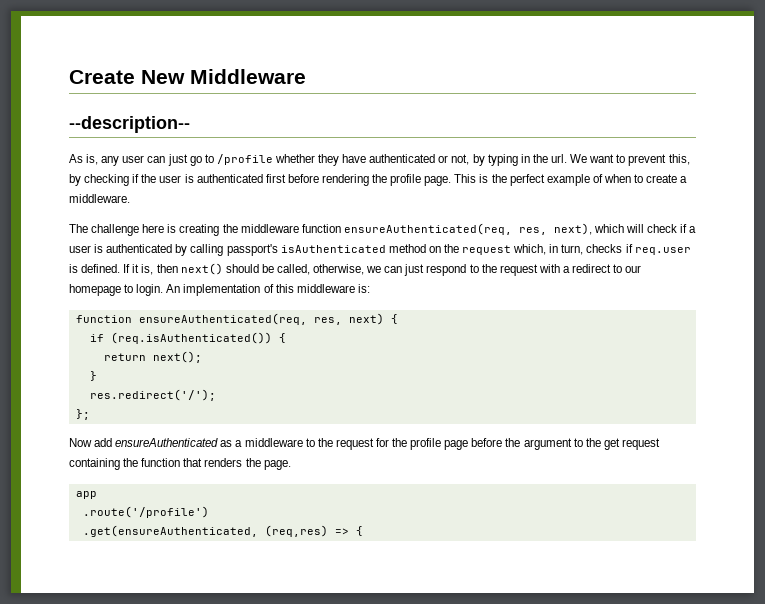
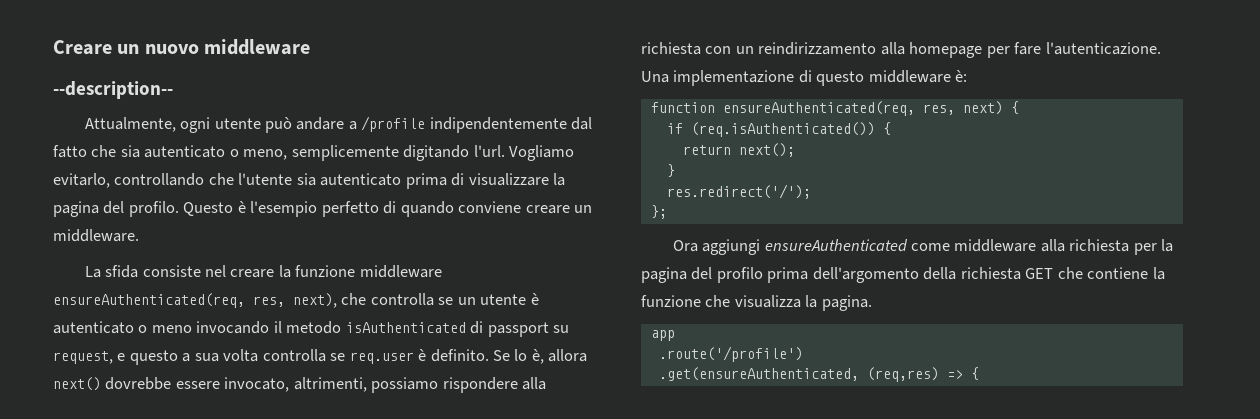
[69,69,306,84] [69,116,190,133] [69,154,690,166] [69,174,688,186] [69,194,130,203] [69,223,697,236] [69,244,691,256] [69,263,642,276] [69,284,370,296] Create New Middleware // --description-- // As is, any user can just go to /profile whether they have authenticated or not, by typing in the url. We want to prevent this, by checking if the user is authenticated first before rendering the profile page. This is the perfect example of when to create a middleware. // The challenge here is creating the middleware function ensureAuthenticated(req, res, next), which will check if a user is authenticated by calling passport's isAuthenticated method on the request which, in turn, checks if req.user is defined. If it is, then next() should be called, otherwise, we can just respond to the request with a redirect to our homepage to login. An implementation of this middleware is: -> [53,39,311,55] [53,81,173,99] [84,116,593,133] [53,145,575,161] [53,173,566,189] [53,201,593,217] [53,229,139,242] [84,265,442,278] [53,293,539,308] [53,321,570,337] [53,349,588,365] [53,377,547,393] [641,42,1161,58] [641,70,968,86] Creare un nuovo middleware // --description-- // Attualmente, ogni utente può andare a /profile indipendentemente dal fatto che sia autenticato o meno, semplicemente digitando l'url. Vogliamo evitarlo, controllando che l'utente sia autenticato prima di visualizzare la pagina del profilo. Questo è l'esempio perfetto di quando conviene creare un middleware. // La sfida consiste nel creare la funzione middleware ensureAuthenticated(req, res, next), che controlla se un utente è autenticato o meno invocando il metodo isAuthenticated di passport su request, e questo a sua volta controlla se req.user è definito. Se lo è, allora next() dovrebbe essere invocato, altrimenti, possiamo rispondere alla richiesta con un reindirizzamento alla homepage per fare l'autenticazione. Una implementazione di questo middleware è:
[69,438,660,450] [69,458,291,470] Now add ensureAuthenticated as a middleware to the request for the profile page before the argument to the get request containing the function that renders the page. -> [672,239,1174,255] [641,267,1165,283] [641,295,872,311] Ora aggiungi ensureAuthenticated come middleware alla richiesta per la pagina del profilo prima dell'argomento della richiesta GET che contiene la funzione che visualizza la pagina.

